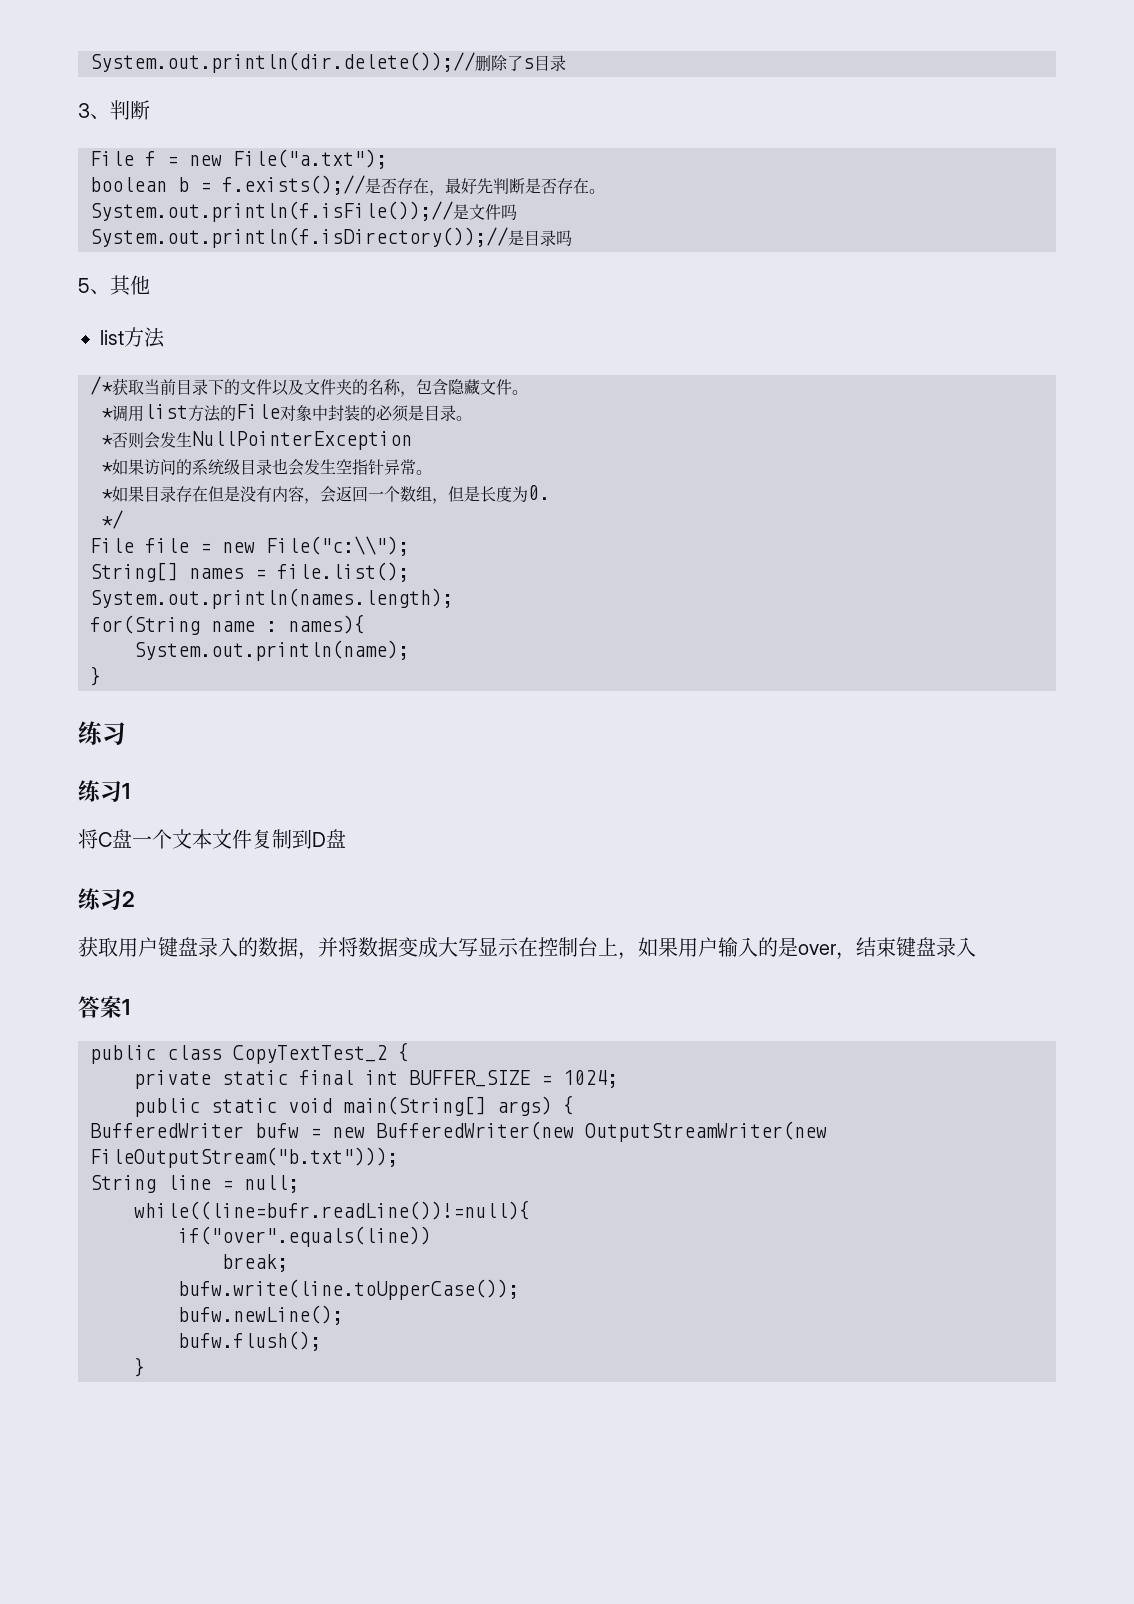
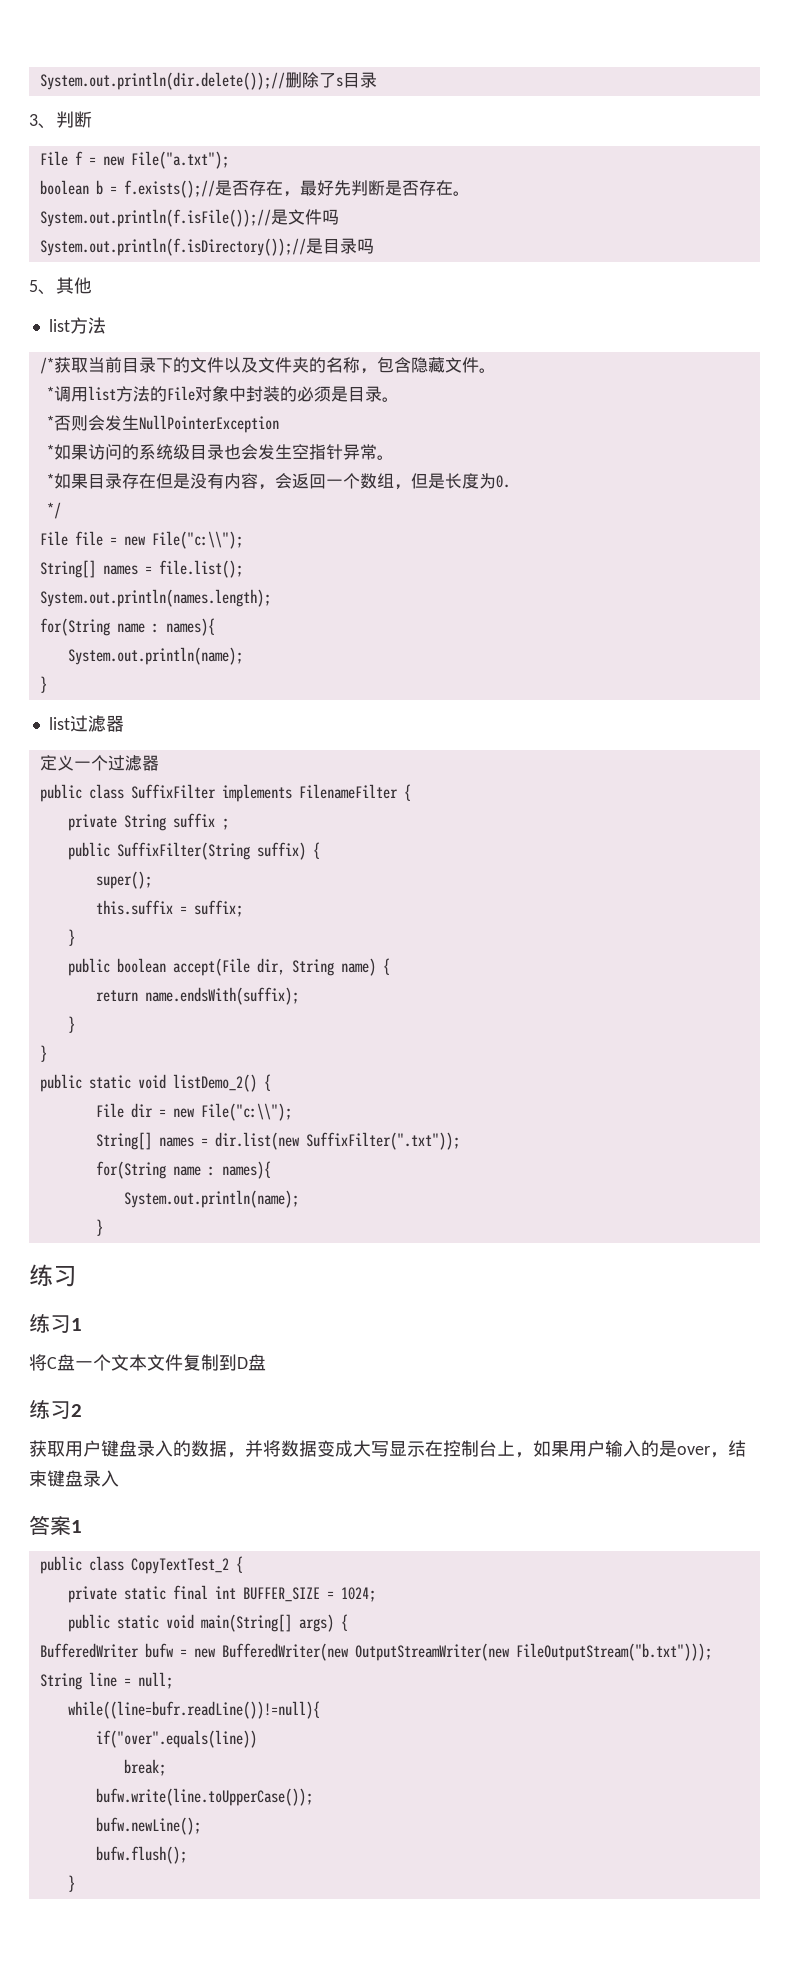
(101, 676) none -> [48,715,124,732] [39,755,159,771] [39,784,411,802] [67,813,229,831] [67,842,320,860] [95,871,152,889] [95,900,243,917] [67,929,75,946] [67,958,390,976] [95,987,299,1005] [67,1016,75,1033] [39,1045,47,1062] [39,1074,271,1092] [95,1103,292,1121] [95,1132,460,1150] [95,1161,271,1179] [123,1190,299,1208] [95,1219,103,1236] // list过滤器 // 定义一个过滤器 // public class SuffixFilter implements FilenameFilter { // private String suffix ; // public SuffixFilter(String suffix) { // super(); // this.suffix = suffix; // } // public boolean accept(File dir, String name) { // return name.endsWith(suffix); // } // } // public static void listDemo_2() { // File dir = new File("c:\\"); // String[] names = dir.list(new SuffixFilter(".txt")); // for(String name : names){ // System.out.println(name); // }

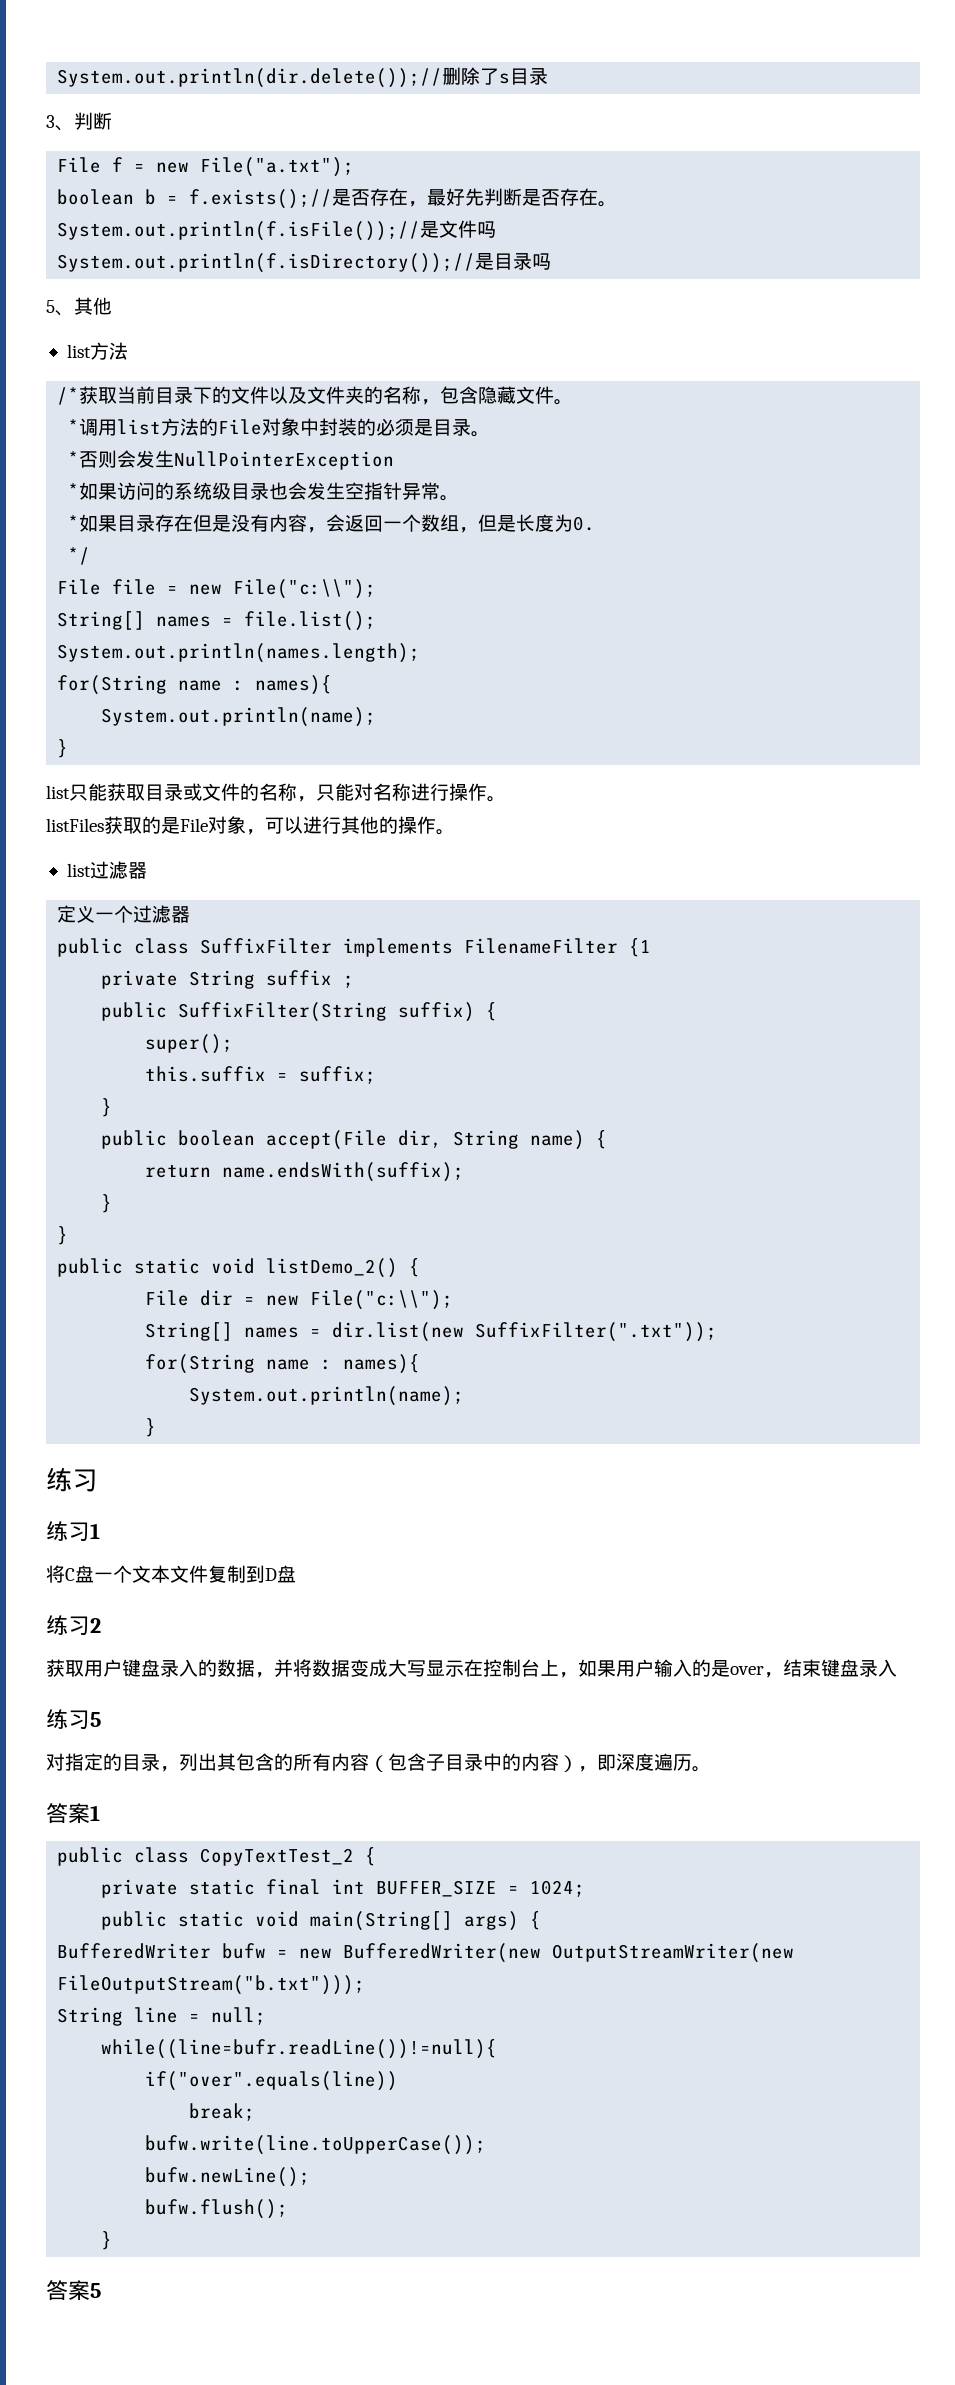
(47, 684) none -> [46,783,506,802] [46,816,455,835] // list只能获取目录或文件的名称，只能对名称进行操作。 // listFiles获取的是File对象，可以进行其他的操作。
[403,784,411,801] { -> [629,938,652,957] {1
(119, 1478) none -> [46,1709,101,1730] [46,1753,711,1772] // 练习5 // 对指定的目录，列出其包含的所有内容（包含子目录中的内容），即深度遍历。
(75, 1883) none -> [46,2280,101,2301] // 答案5

